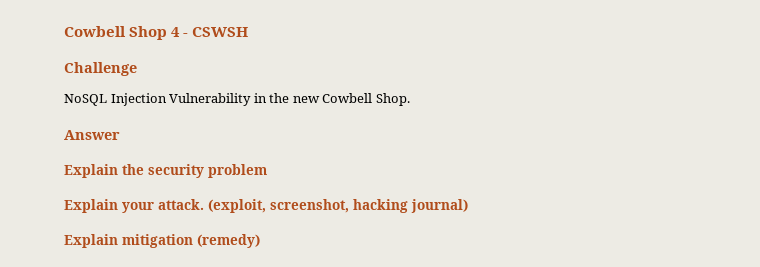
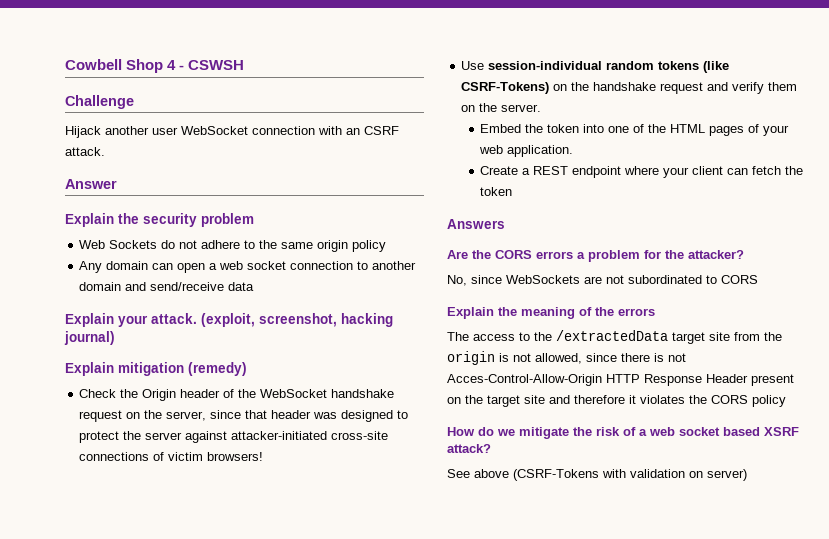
[64,93,410,106] NoSQL Injection Vulnerability in the new Cowbell Shop. -> [65,126,399,138] [65,147,105,156] Hijack another user WebSocket connection with an CSRF attack.
(267, 171) none -> [79,240,387,252] [79,261,417,273] [79,282,255,291] // Web Sockets do not adhere to the same origin policy // Any domain can open a web socket connection to another domain and send/receive data
(260, 241) none -> [79,389,395,401] [79,410,409,422] [79,431,389,443] [79,452,264,461] [461,61,730,73] [461,82,798,94] [461,103,542,112] [480,124,790,136] [479,145,574,157] [480,166,804,178] [480,187,513,196] [447,219,505,229] [447,250,744,262] [447,275,758,286] [447,307,655,319] [447,330,782,344] [447,351,686,365] [447,374,794,386] [447,395,786,407] [447,427,799,439] [447,444,491,453] [447,469,747,481] // Check the Origin header of the WebSocket handshake request on the server, since that header was designed to protect the server against attacker-initiated cross-site connections of victim browsers! // Use session-individual random tokens (like CSRF-Tokens) on the handshake request and verify them on the server. // Embed the token into one of the HTML pages of your web application. // Create a REST endpoint where your client can fetch the token // Answers // Are the CORS errors a problem for the attacker? // No, since WebSockets are not subordinated to CORS // Explain the meaning of the errors // The access to the /extractedData target site from the origin is not allowed, since there is not Acces-Control-Allow-Origin HTTP Response Header present on the target site and therefore it violates the CORS policy // How do we mitigate the risk of a web socket based XSRF attack? // See above (CSRF-Tokens with validation on server)

